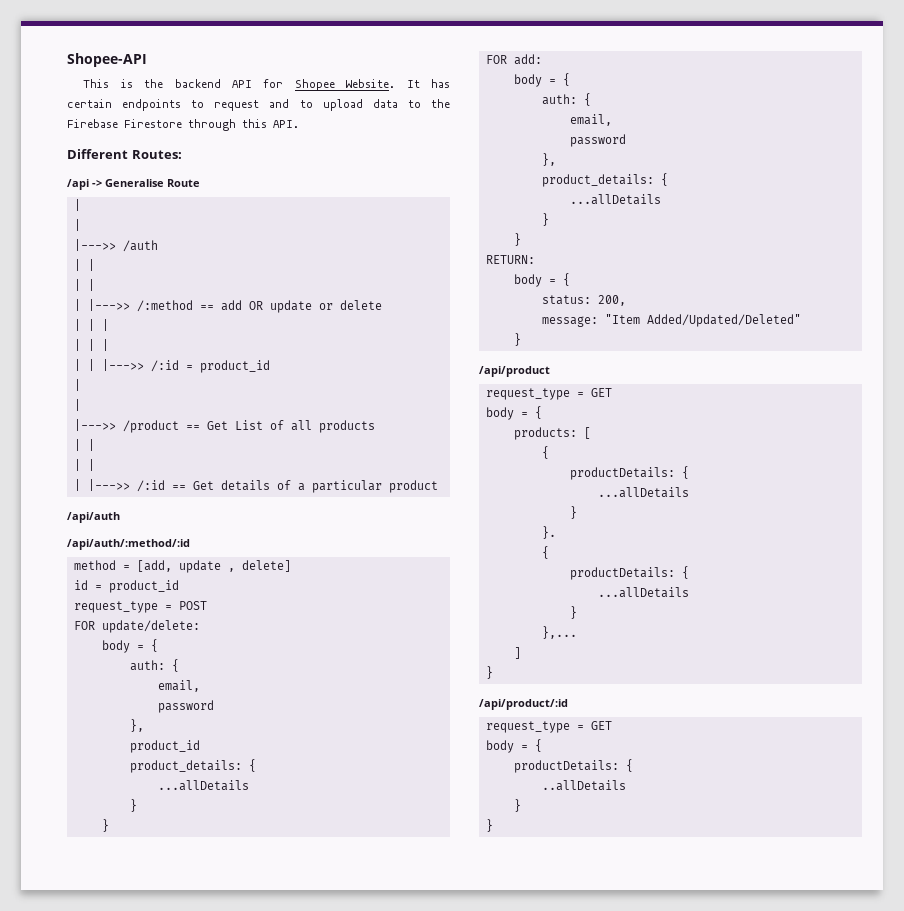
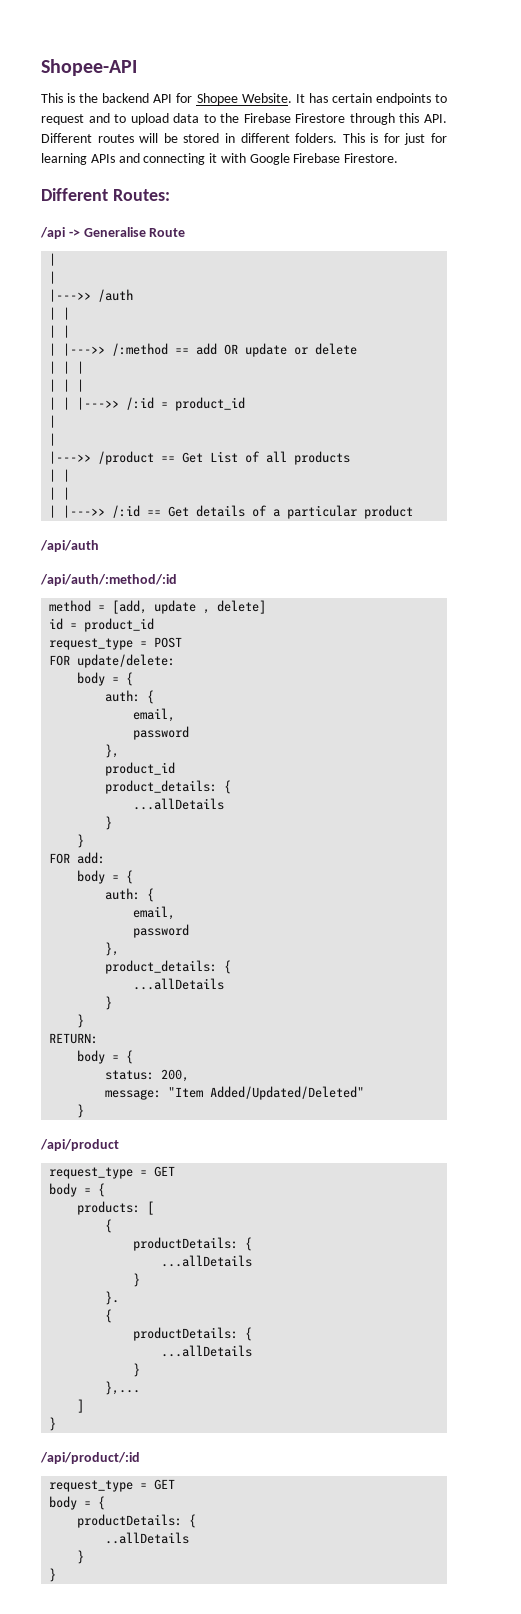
(299, 124) none -> [41,133,447,145] [41,153,399,165] Different routes will be stored in different folders. This is for just for learning APIs and connecting it with Google Firebase Firestore.

